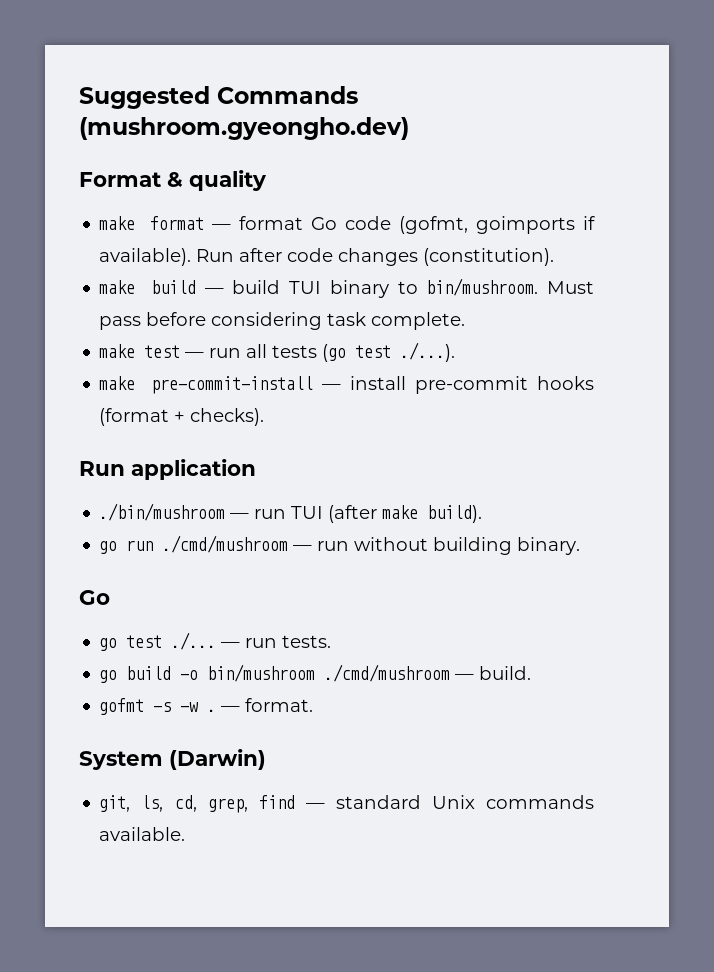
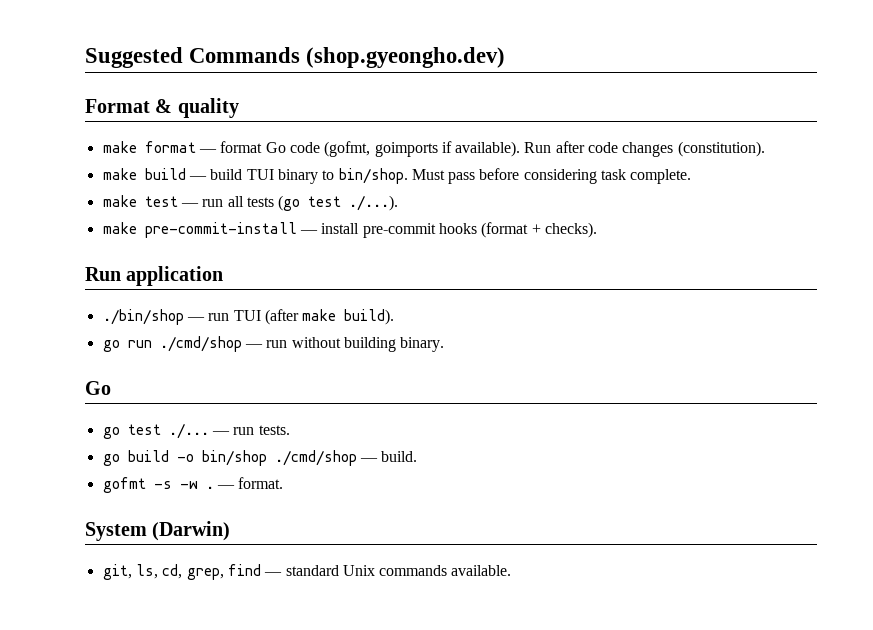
[79,117,409,140] (mushroom.gyeongho.dev) -> [306,47,506,68] (shop.gyeongho.dev)
[426,278,539,296] bin/mushroom. -> [338,168,408,184] bin/shop.
[99,503,226,521] ./bin/mushroom -> [102,309,184,325] ./bin/shop
[162,535,289,553] ./cmd/mushroom -> [159,336,242,352] ./cmd/shop
[207,664,451,682] bin/mushroom ./cmd/mushroom -> [201,450,357,466] bin/shop ./cmd/shop

